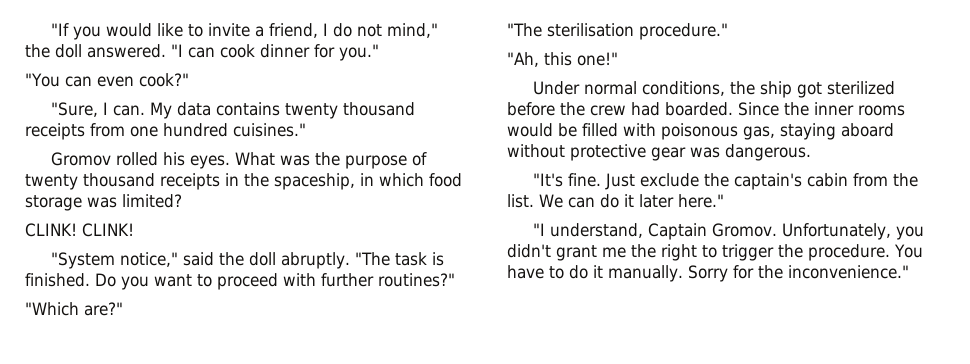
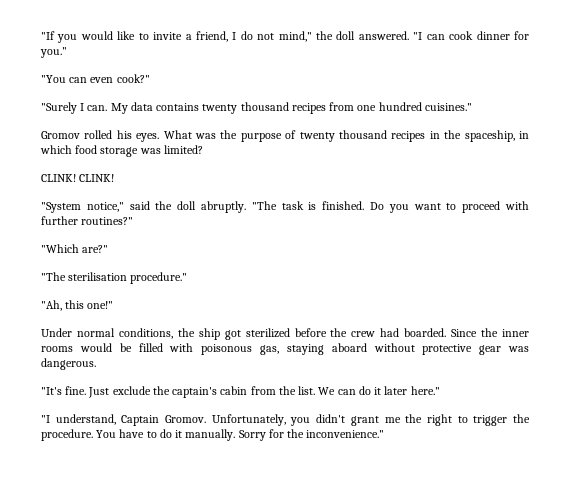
[51,102,99,117] "Sure, -> [41,102,77,114] "Surely
[25,123,85,140] receipts -> [291,103,326,114] recipes
[160,173,220,190] receipts -> [391,131,426,142] recipes

